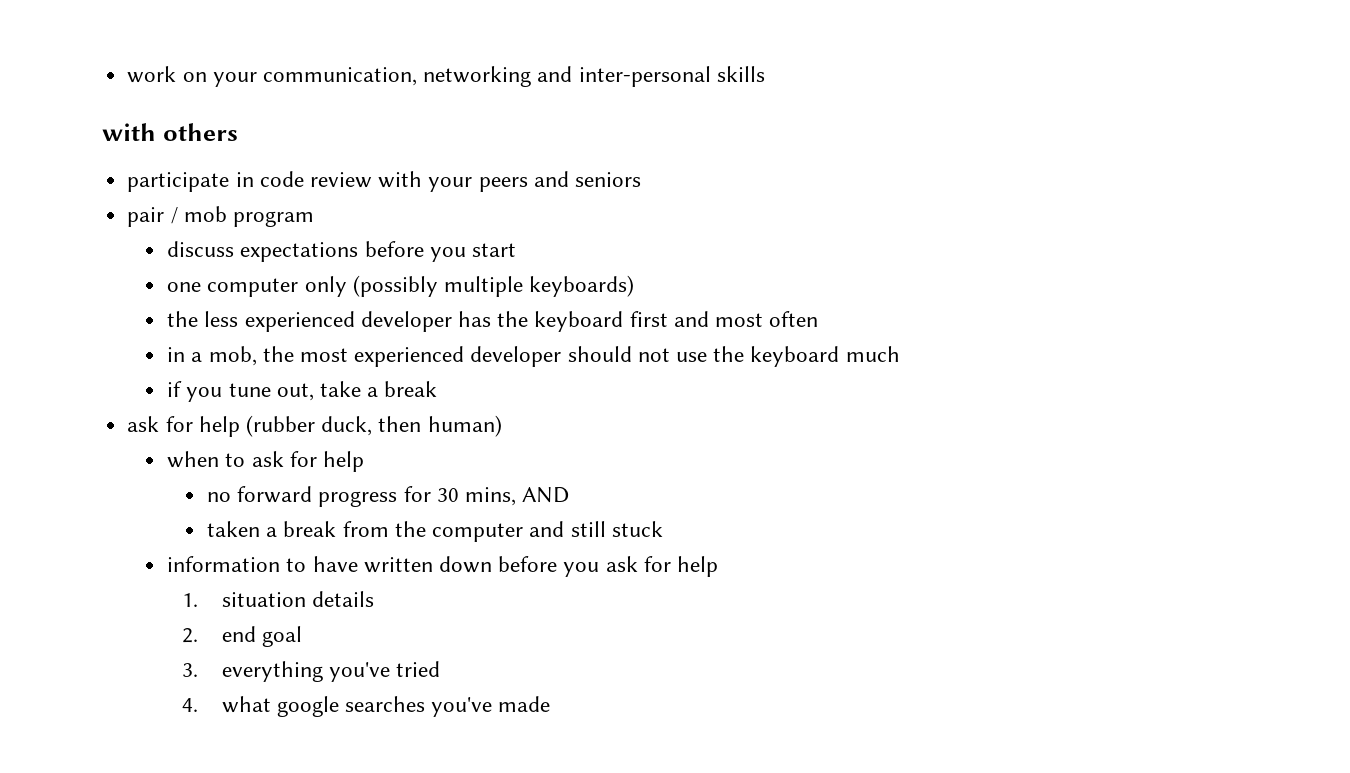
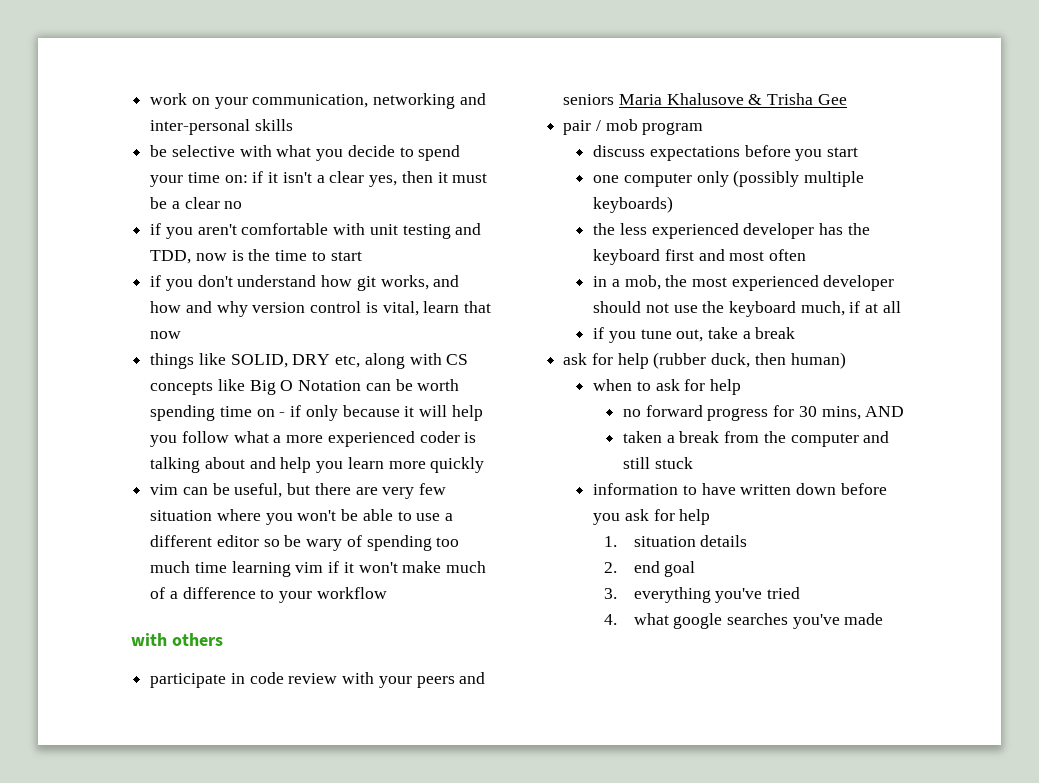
(765, 74) none -> [150,145,461,161] [150,171,488,187] [150,197,243,209] [150,223,482,239] [150,249,362,264] [150,275,460,291] [150,301,492,317] [150,331,182,339] [150,353,469,369] [150,379,460,395] [150,405,483,421] [150,431,477,447] [150,457,485,473] [150,483,447,499] [150,509,454,525] [150,535,460,551] [150,561,487,577] [150,587,387,603] // be selective with what you decide to spend your time on: if it isn't a clear yes, then it must be a clear no // if you aren't comfortable with unit testing and TDD, now is the time to start // if you don't understand how git works, and how and why version control is vital, learn that now // things like SOLID, DRY etc, along with CS concepts like Big O Notation can be worth spending time on - if only because it will help you follow what a more experienced coder is talking about and help you learn more quickly // vim can be useful, but there are very few situation where you won't be able to use a different editor so be wary of spending too much time learning vim if it won't make much of a difference to your workflow
(641, 179) none -> [618,93,847,105] Maria Khalusove & Trisha Gee
[845,346,900,362] much -> [800,301,901,316] much, if at all

